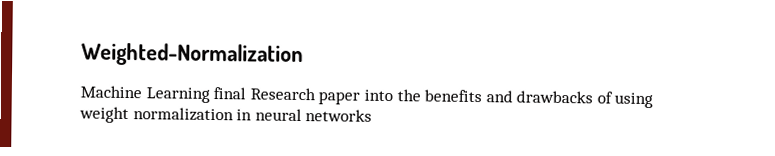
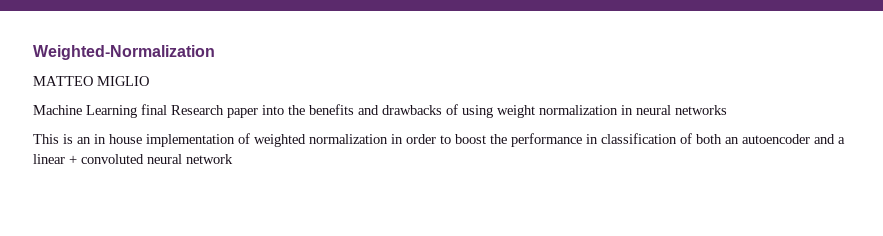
(304, 55) none -> [33,76,149,86] // MATTEO MIGLIO
(373, 115) none -> [33,133,845,147] [33,154,233,164] // This is an in house implementation of weighted normalization in order to boost the performance in classification of both an autoencoder and a linear + convoluted neural network

